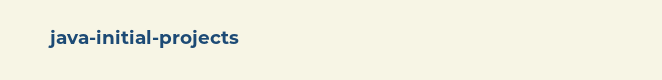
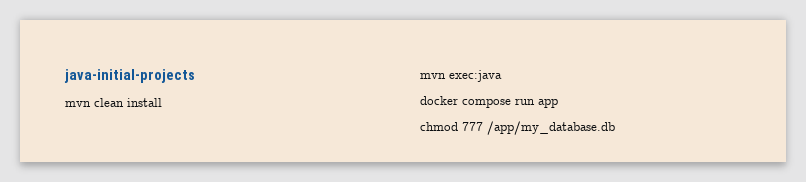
(239, 38) none -> [65,98,162,107] [420,70,502,82] [420,96,558,108] [420,121,615,135] // mvn clean install // mvn exec:java // docker compose run app // chmod 777 /app/my_database.db

